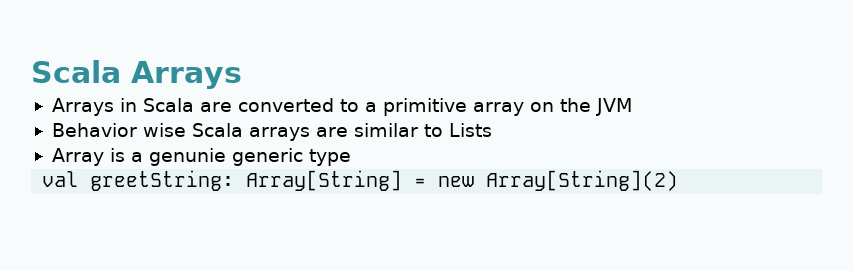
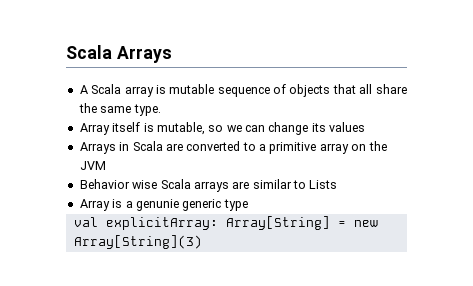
(242, 75) none -> [79,84,407,97] [78,103,161,116] [79,122,366,135] // A Scala array is mutable sequence of objects that all share the same type. // Array itself is mutable, so we can change its values
[90,170,235,191] greetString: -> [105,217,218,230] explicitArray:
[486,170,679,191] Array[String](2) -> [73,235,202,249] Array[String](3)

